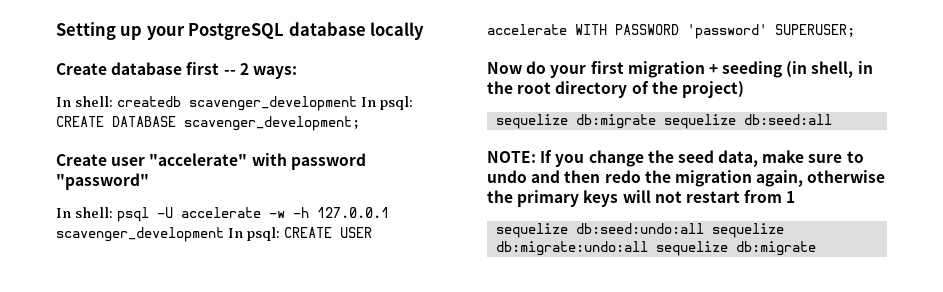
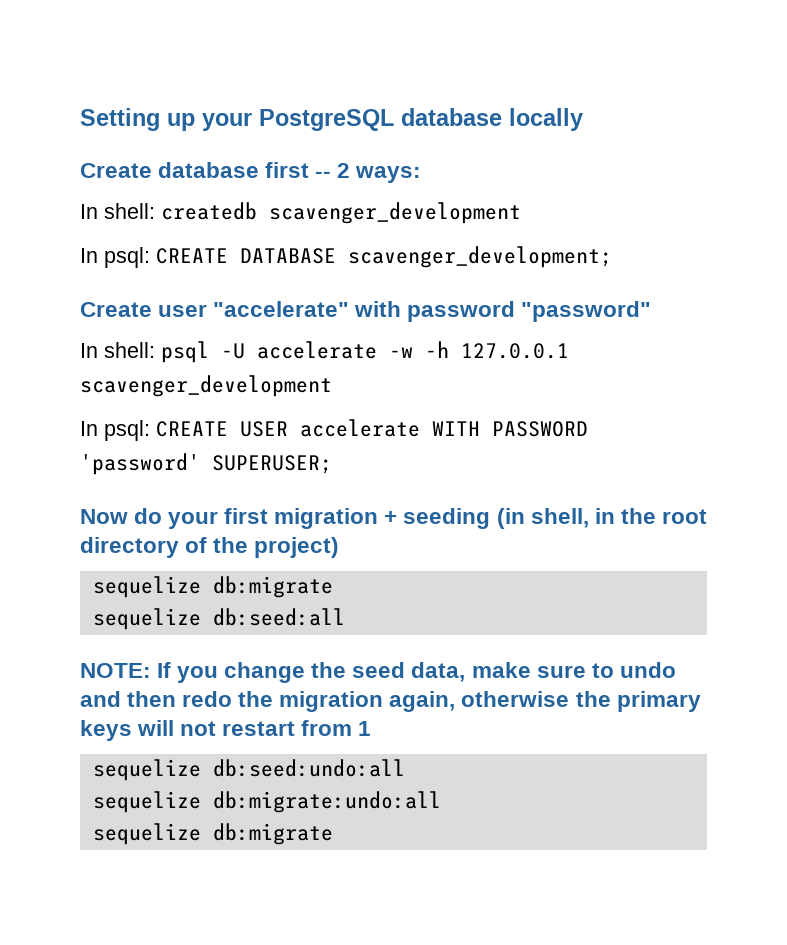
(358, 103) none -> (521, 213) //
(224, 234) none -> (332, 386) //
(656, 121) none -> (333, 587) //
(704, 228) none -> (405, 768) //
(648, 248) none -> (441, 802) //

